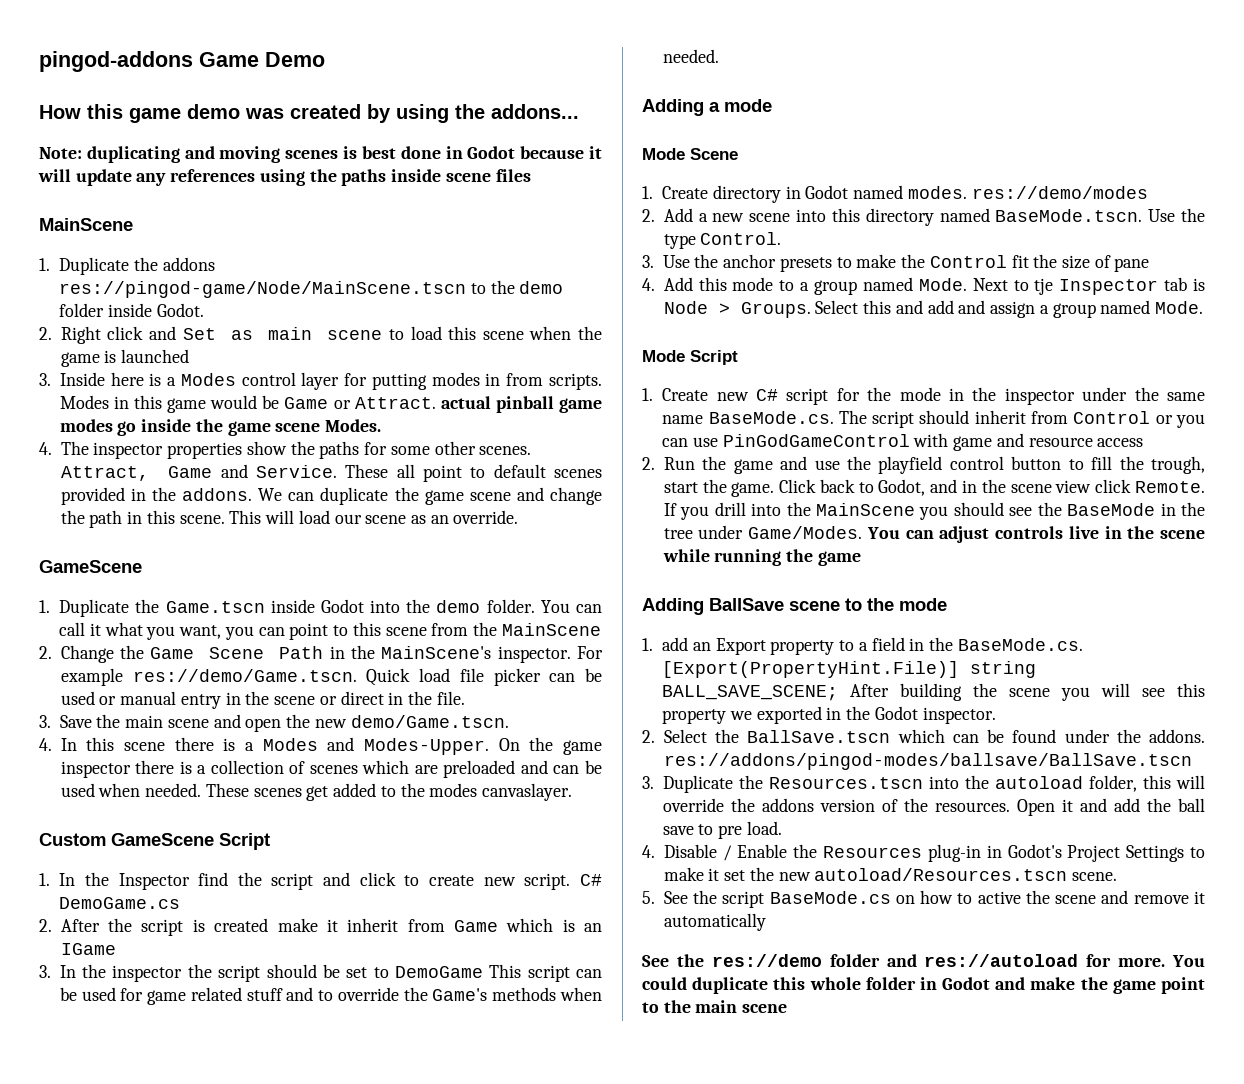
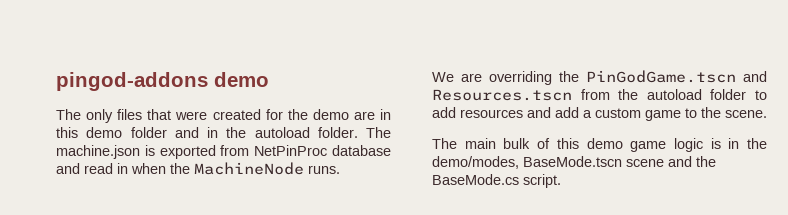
[199,52,325,67] [39,104,579,123] [39,146,602,163] [38,169,531,186] [39,218,133,231] [39,257,215,275] [59,280,564,298] [59,303,204,317] [39,326,602,344] [60,349,190,367] [39,372,602,390] [59,395,603,413] [59,419,382,436] [39,441,532,459] [60,464,602,482] [60,487,603,505] [60,510,519,528] [39,560,142,573] [39,599,602,617] [59,622,601,640] [39,645,603,663] [60,668,602,686] [60,691,465,709] [39,714,509,732] [39,737,602,755] [60,760,602,778] [60,783,573,801] [39,833,270,850] [39,872,602,890] [59,897,181,909] [39,918,602,936] [60,943,116,955] [39,964,602,982] [59,987,602,1005] [662,49,719,63] [642,99,772,116] [642,148,738,160] [642,185,1148,203] [642,208,1205,226] [663,232,782,249] [642,254,1150,272] [642,277,1206,295] [663,300,1203,318] [642,350,738,365] [642,387,1205,405] [662,410,1205,428] [662,433,1144,451] [642,456,1205,474] [663,479,1205,497] [663,502,1205,520] [663,525,1205,543] [662,549,861,566] [642,598,947,615] [642,637,1083,655] [662,661,1037,678] [662,683,1205,701] [662,706,996,724] [642,729,1205,743] [663,753,1192,770] [642,775,1205,793] [662,798,1205,816] [662,821,782,839] [642,844,1205,862] [663,867,1118,881] [642,890,1205,908] [663,913,766,931] [642,954,1205,967] [642,977,1205,994] [642,1000,788,1013] Game Demo // How this game demo was created by using the addons... // Note: duplicating and moving scenes is best done in Godot because it will update any references using the paths inside scene files // MainScene // 1. Duplicate the addons res://pingod-game/Node/MainScene.tscn to the demo folder inside Godot. // 2. Right click and Set as main scene to load this scene when the game is launched // 3. Inside here is a Modes control layer for putting modes in from scripts. Modes in this game would be Game or Attract. actual pinball game modes go inside the game scene Modes. // 4. The inspector properties show the paths for some other scenes. Attract, Game and Service. These all point to default scenes provided in the addons. We can duplicate the game scene and change the path in this scene. This will load our scene as an override. // GameScene // 1. Duplicate the Game.tscn inside Godot into the demo folder. You can call it what you want, you can point to this scene from the MainScene // 2. Change the Game Scene Path in the MainScene's inspector. For example res://demo/Game.tscn. Quick load file picker can be used or manual entry in the scene or direct in the file. // 3. Save the main scene and open the new demo/Game.tscn. // 4. In this scene there is a Modes and Modes-Upper. On the game inspector there is a collection of scenes which are preloaded and can be used when needed. These scenes get added to the modes canvaslayer. // Custom GameScene Script // 1. In the Inspector find the script and click to create new script. C# DemoGame.cs // 2. After the script is created make it inherit from Game which is an IGame // 3. In the inspector the script should be set to DemoGame This script can be used for game related stuff and to override the Game's methods when needed. // Adding a mode // Mode Scene // 1. Create directory in Godot named modes. res://demo/modes // 2. Add a new scene into this directory named BaseMode.tscn. Use the type Control. // 3. Use the anchor presets to make the Control fit the size of pane // 4. Add this mode to a group named Mode. Next to tje Inspector tab is Node > Groups. Select this and add and assign a group named Mode. // Mode Script // 1. Create new C# script for the mode in the inspector under the same name BaseMode.cs. The script should inherit from Control or you can use PinGodGameControl with game and resource access // 2. Run the game and use the playfield control button to fill the trough, start the game. Click back to Godot, and in the scene view click Remote. If you drill into the MainScene you should see the BaseMode in the tree under Game/Modes. You can adjust controls live in the scene while running the game // Adding BallSave scene to the mode // 1. add an Export property to a field in the BaseMode.cs. [Export(PropertyHint.File)] string BALL_SAVE_SCENE; After building the scene you will see this property we exported in the Godot inspector. // 2. Select the BallSave.tscn which can be found under the addons. res://addons/pingod-modes/ballsave/BallSave.tscn // 3. Duplicate the Resources.tscn into the autoload folder, this will override the addons version of the resources. Open it and add the ball save to pre load. // 4. Disable / Enable the Resources plug-in in Godot's Project Settings to make it set the new autoload/Resources.tscn scene. // 5. See the script BaseMode.cs on how to active the scene and remove it automatically // See the res://demo folder and res://autoload for more. You could duplicate this whole folder in Godot and make the game point to the main scene -> [214,72,269,87] [56,109,391,123] [56,127,391,138] [56,145,392,159] [56,162,340,175] [432,70,767,85] [432,89,767,101] [432,107,767,121] [432,138,767,152] [432,156,716,169] [432,174,561,188] demo // The only files that were created for the demo are in this demo folder and in the autoload folder. The machine.json is exported from NetPinProc database and read in when the MachineNode runs. // We are overriding the PinGodGame.tscn and Resources.tscn from the autoload folder to add resources and add a custom game to the scene. // The main bulk of this demo game logic is in the demo/modes, BaseMode.tscn scene and the BaseMode.cs script.

